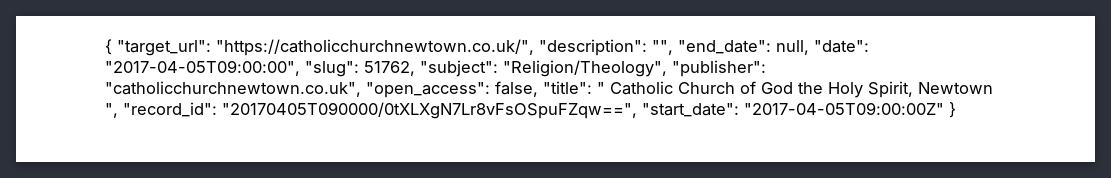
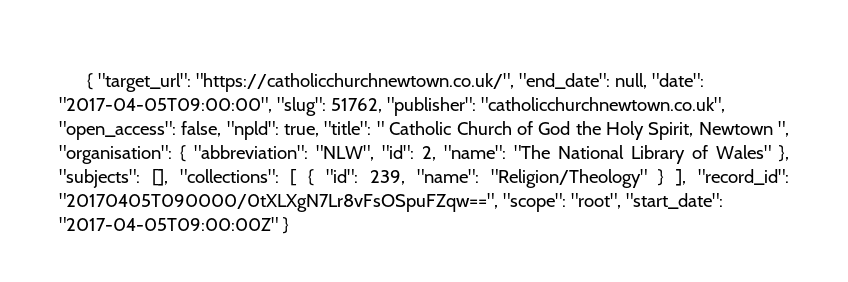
[539,39,673,56] "description": "", -> (515, 82) none
[420,60,667,77] "subject": "Religion/Theology", -> (382, 105) none
(538, 89) none -> [226,121,320,140] "npld": true,
[123,102,637,119] "record_id": "20170405T090000/0tXLXgN7Lr8vFsOSpuFZqw==", -> [59,145,789,164] [59,169,789,188] [59,193,621,212] "organisation": { "abbreviation": "NLW", "id": 2, "name": "The National Library of Wales" }, "subjects": [], "collections": [ { "id": 239, "name": "Religion/Theology" } ], "record_id": "20170405T090000/0tXLXgN7Lr8vFsOSpuFZqw==", "scope": "root",

